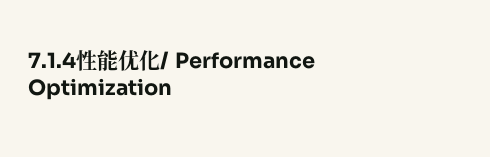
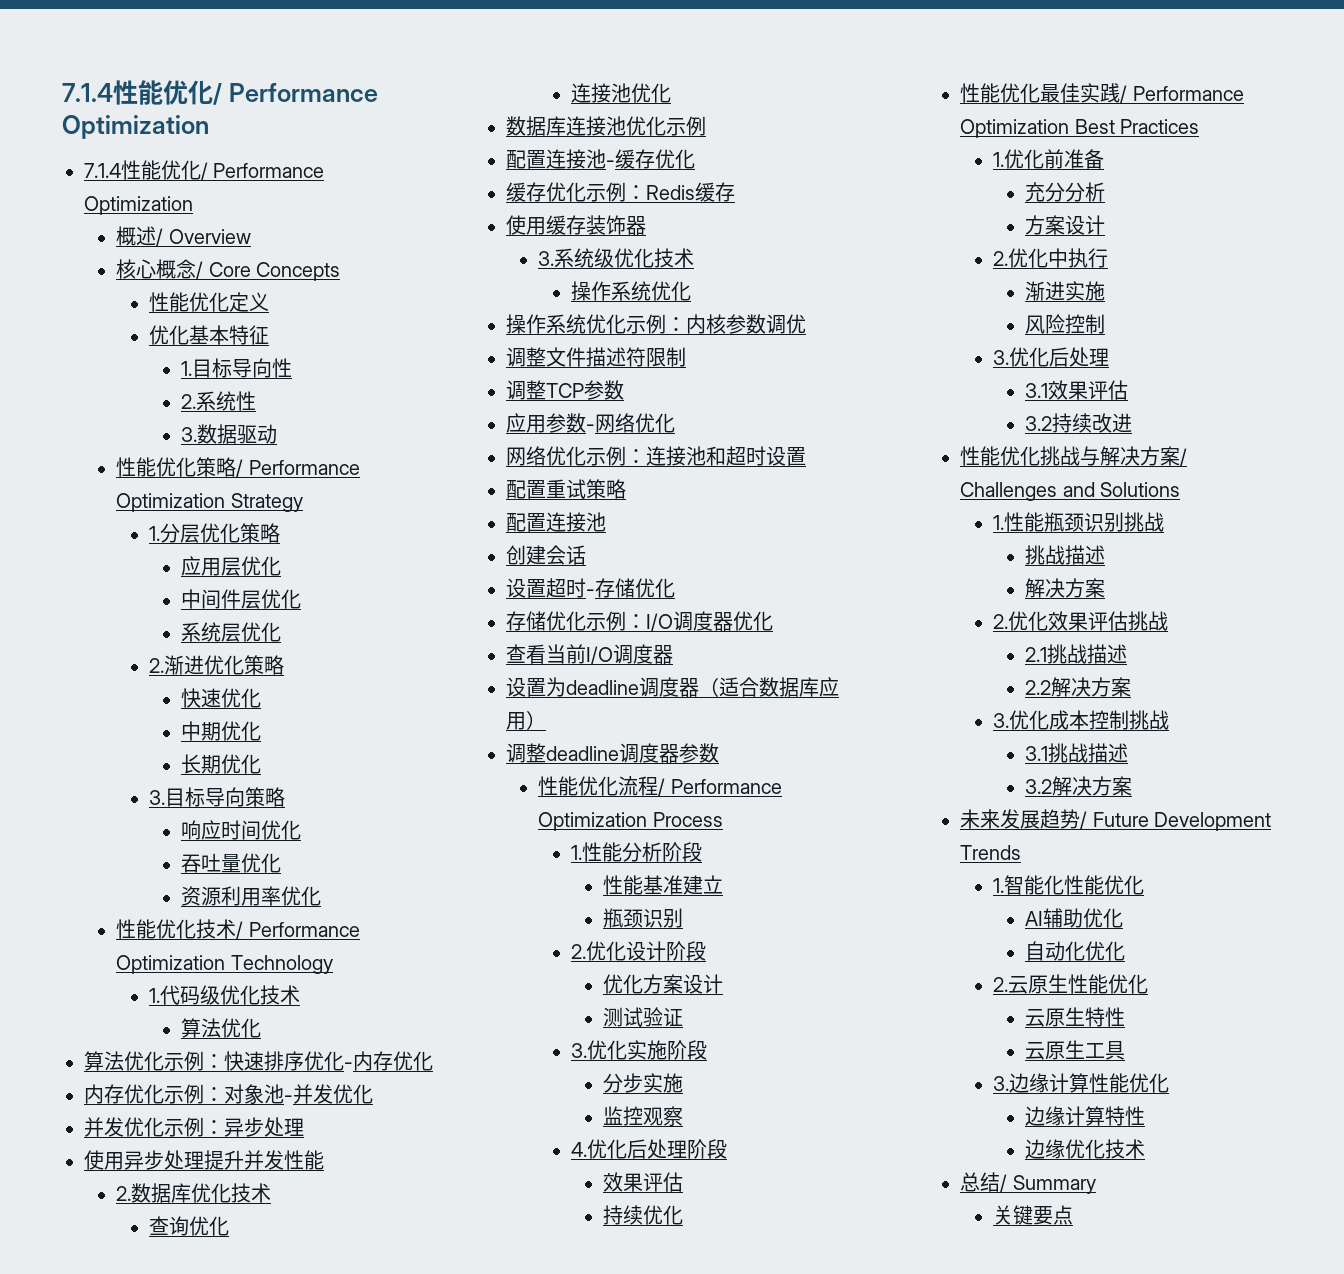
[28,50,315,71] [28,78,172,100] 7.1.4性能优化/ Performance Optimization -> [62,80,378,105] [62,115,209,139] [84,160,325,180] [84,196,193,215] [116,226,251,246] [116,259,341,281] [148,292,269,312] [148,325,269,345] [180,358,292,378] [180,391,256,411] [180,424,277,444] [116,457,360,477] [116,493,303,512] [148,523,280,543] [180,556,281,576] [180,589,301,609] [180,622,281,642] [148,655,284,675] [180,688,261,708] [180,721,261,741] [180,754,261,774] [148,787,285,807] [180,820,301,840] [180,853,281,873] [180,886,321,906] [116,919,360,939] [116,955,333,974] [148,985,300,1005] [180,1018,261,1038] [84,1051,433,1071] [84,1084,373,1104] [84,1117,304,1137] [84,1150,324,1170] [116,1183,272,1203] [148,1216,229,1236] [570,83,671,103] [506,116,706,136] [506,149,695,169] [506,182,735,202] [506,215,646,235] [538,248,695,268] [570,281,691,301] [506,314,806,334] [506,347,686,367] [506,380,624,400] [506,413,675,433] [506,446,806,466] [506,479,626,499] [506,512,606,532] [506,545,586,565] [506,578,675,598] [506,611,773,631] [506,644,673,664] [506,677,839,697] [506,710,546,730] [506,743,719,763] [538,776,782,796] [538,812,723,831] [570,842,702,862] [602,875,723,895] [602,908,683,928] [570,941,706,961] [602,974,723,994] [602,1007,683,1027] [570,1040,707,1060] [602,1073,683,1093] [602,1106,683,1127] [570,1139,727,1159] [602,1172,683,1192] [602,1205,683,1225] [960,83,1244,103] [960,119,1200,138] [992,149,1104,169] [1024,182,1105,202] [1024,215,1105,235] [992,248,1108,268] [1024,281,1105,301] [1024,314,1105,334] [992,347,1109,367] [1024,380,1128,400] [1024,413,1132,433] [960,446,1188,466] [960,482,1181,501] [992,512,1164,532] [1024,545,1105,565] [1024,578,1105,598] [992,611,1168,631] [1024,644,1127,664] [1024,677,1131,697] [992,710,1169,730] [1024,743,1128,763] [1024,776,1132,796] [960,809,1272,831] [960,845,1022,860] [992,875,1144,895] [1024,908,1123,928] [1024,941,1125,961] [992,974,1148,994] [1024,1007,1125,1027] [1024,1040,1125,1060] [992,1073,1169,1093] [1024,1106,1145,1126] [1024,1139,1145,1159] [960,1172,1096,1194] [992,1205,1073,1225] 7.1.4性能优化/ Performance Optimization // 7.1.4性能优化/ Performance Optimization // 概述/ Overview // 核心概念/ Core Concepts // 性能优化定义 // 优化基本特征 // 1.目标导向性 // 2.系统性 // 3.数据驱动 // 性能优化策略/ Performance Optimization Strategy // 1.分层优化策略 // 应用层优化 // 中间件层优化 // 系统层优化 // 2.渐进优化策略 // 快速优化 // 中期优化 // 长期优化 // 3.目标导向策略 // 响应时间优化 // 吞吐量优化 // 资源利用率优化 // 性能优化技术/ Performance Optimization Technology // 1.代码级优化技术 // 算法优化 // 算法优化示例：快速排序优化-内存优化 // 内存优化示例：对象池-并发优化 // 并发优化示例：异步处理 // 使用异步处理提升并发性能 // 2.数据库优化技术 // 查询优化 // 连接池优化 // 数据库连接池优化示例 // 配置连接池-缓存优化 // 缓存优化示例：Redis缓存 // 使用缓存装饰器 // 3.系统级优化技术 // 操作系统优化 // 操作系统优化示例：内核参数调优 // 调整文件描述符限制 // 调整TCP参数 // 应用参数-网络优化 // 网络优化示例：连接池和超时设置 // 配置重试策略 // 配置连接池 // 创建会话 // 设置超时-存储优化 // 存储优化示例：I/O调度器优化 // 查看当前I/O调度器 // 设置为deadline调度器（适合数据库应用） // 调整deadline调度器参数 // 性能优化流程/ Performance Optimization Process // 1.性能分析阶段 // 性能基准建立 // 瓶颈识别 // 2.优化设计阶段 // 优化方案设计 // 测试验证 // 3.优化实施阶段 // 分步实施 // 监控观察 // 4.优化后处理阶段 // 效果评估 // 持续优化 // 性能优化最佳实践/ Performance Optimization Best Practices // 1.优化前准备 // 充分分析 // 方案设计 // 2.优化中执行 // 渐进实施 // 风险控制 // 3.优化后处理 // 3.1效果评估 // 3.2持续改进 // 性能优化挑战与解决方案/ Challenges and Solutions // 1.性能瓶颈识别挑战 // 挑战描述 // 解决方案 // 2.优化效果评估挑战 // 2.1挑战描述 // 2.2解决方案 // 3.优化成本控制挑战 // 3.1挑战描述 // 3.2解决方案 // 未来发展趋势/ Future Development Trends // 1.智能化性能优化 // AI辅助优化 // 自动化优化 // 2.云原生性能优化 // 云原生特性 // 云原生工具 // 3.边缘计算性能优化 // 边缘计算特性 // 边缘优化技术 // 总结/ Summary // 关键要点

